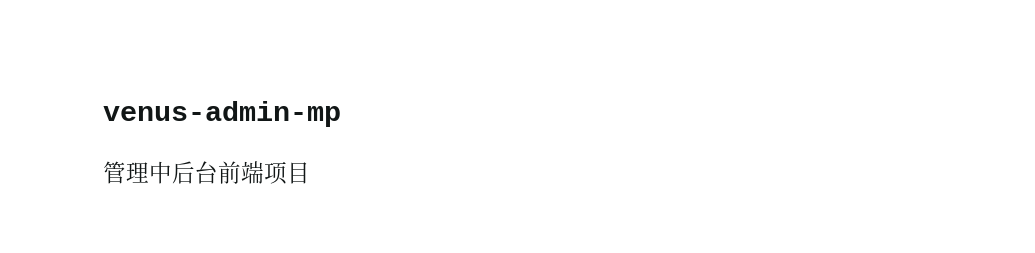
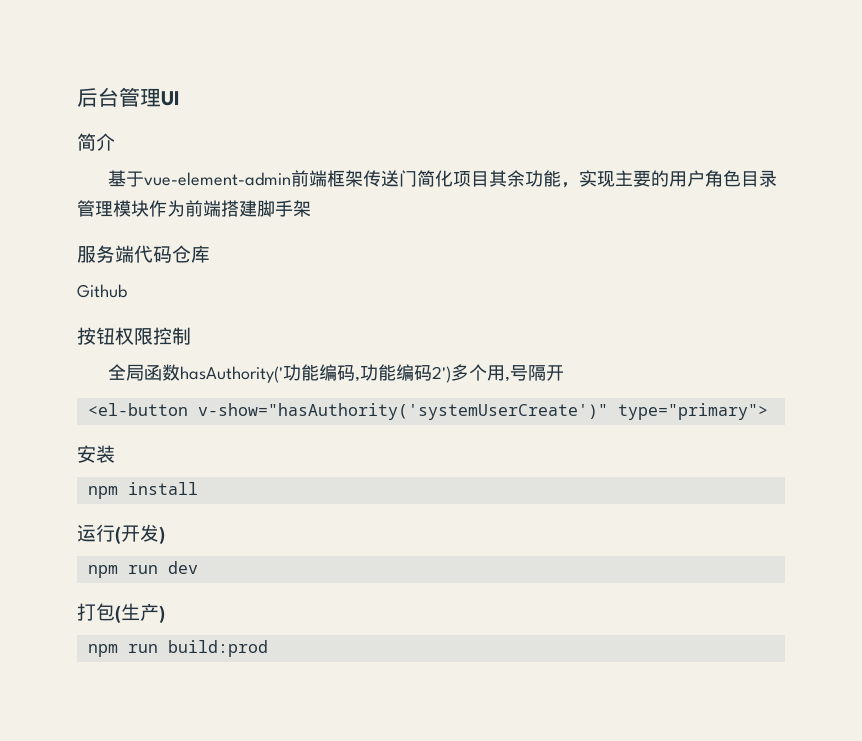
[103,101,341,127] [103,161,310,185] venus-admin-mp // 管理中后台前端项目 -> [77,87,180,107] [77,133,115,151] [108,170,778,188] [77,200,311,217] [77,245,210,263] [77,284,127,298] [77,327,191,345] [108,364,565,383] [87,403,768,420] [77,445,115,463] [87,482,198,499] [77,524,165,544] [87,561,198,578] [77,603,165,623] [87,640,268,657] 后台管理UI // 简介 // 基于vue-element-admin前端框架传送门简化项目其余功能，实现主要的用户角色目录管理模块作为前端搭建脚手架 // 服务端代码仓库 // Github // 按钮权限控制 // 全局函数hasAuthority('功能编码,功能编码2')多个用,号隔开 // <el-button v-show="hasAuthority('systemUserCreate')" type="primary"> // 安装 // npm install // 运行(开发) // npm run dev // 打包(生产) // npm run build:prod

